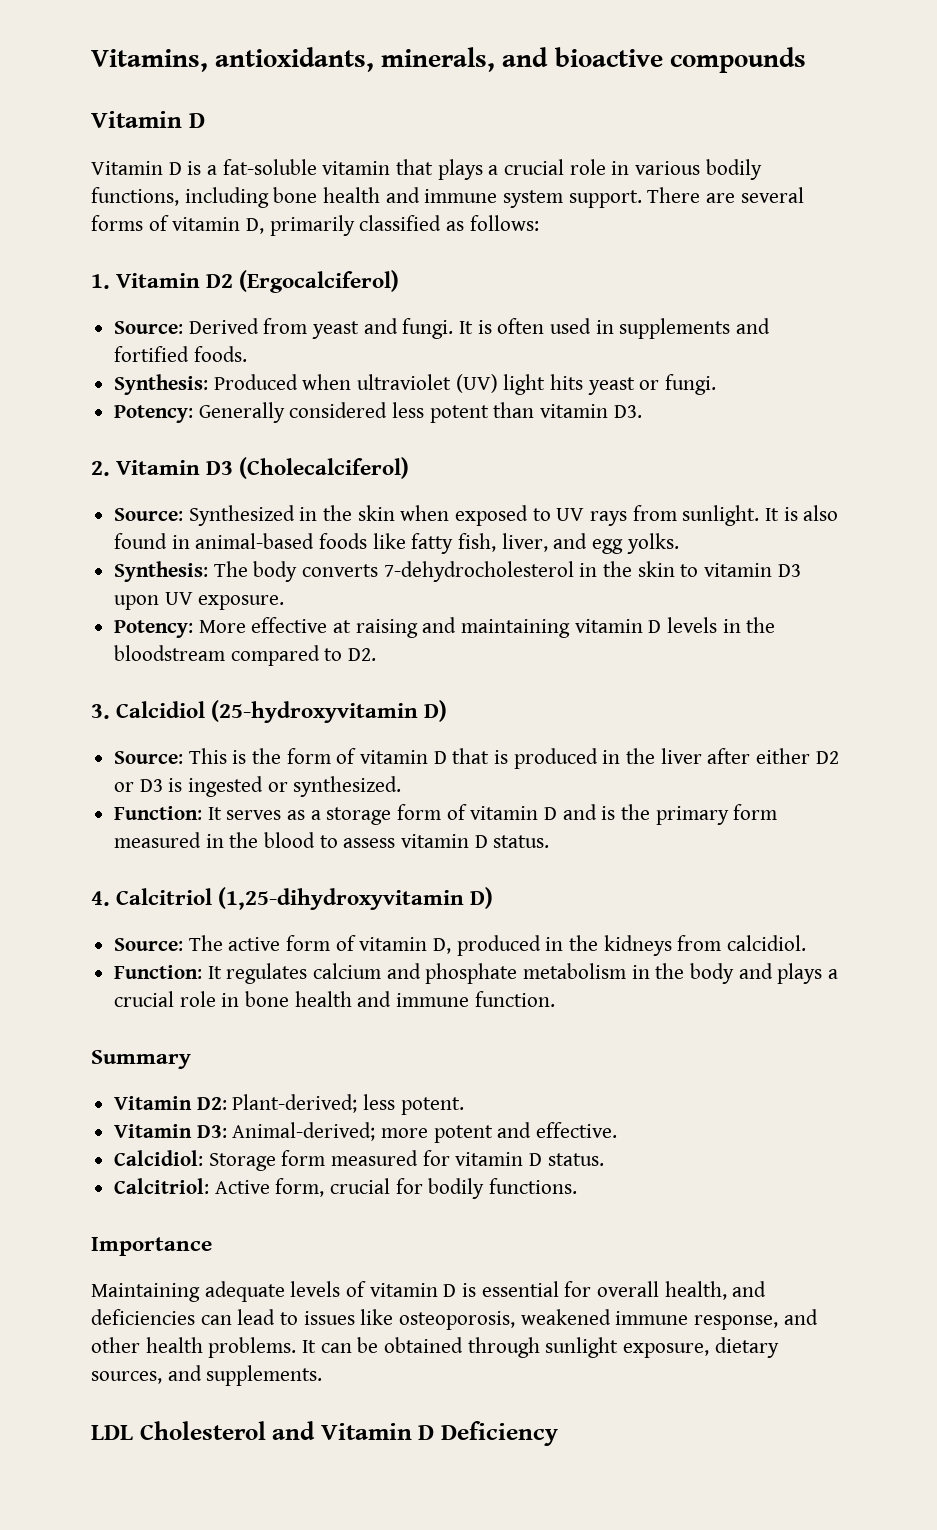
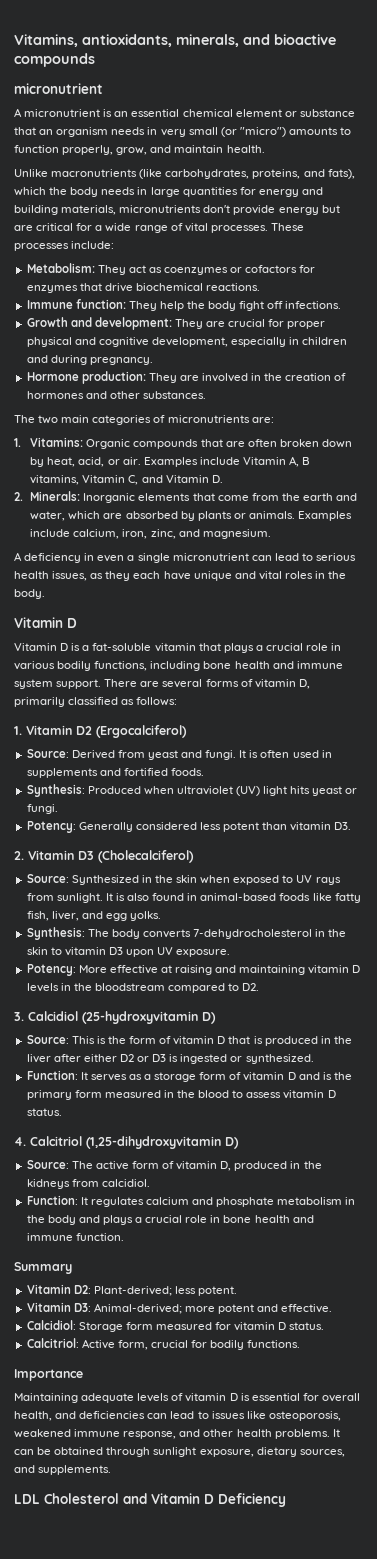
(806, 60) none -> [14,83,103,94] [14,108,355,117] [14,127,352,137] [14,145,265,155] [14,169,355,179] [14,187,323,197] [14,205,340,215] [14,223,304,233] [14,241,115,251] [26,263,316,275] [26,283,261,293] [26,299,342,311] [26,317,326,330] [26,337,348,347] [26,355,153,365] [26,371,347,384] [26,391,206,399] [14,415,274,425] [14,437,352,449] [30,456,311,467] [30,475,223,485] [14,491,358,503] [30,511,353,521] [30,529,271,539] [14,552,357,563] [14,571,347,581] [14,589,45,599] // micronutrient // A micronutrient is an essential chemical element or substance that an organism needs in very small (or "micro") amounts to function properly, grow, and maintain health. // Unlike macronutrients (like carbohydrates, proteins, and fats), which the body needs in large quantities for energy and building materials, micronutrients don't provide energy but are critical for a wide range of vital processes. These processes include: // Metabolism: They act as coenzymes or cofactors for enzymes that drive biochemical reactions. // Immune function: They help the body fight off infections. // Growth and development: They are crucial for proper physical and cognitive development, especially in children and during pregnancy. // Hormone production: They are involved in the creation of hormones and other substances. // The two main categories of micronutrients are: // 1. Vitamins: Organic compounds that are often broken down by heat, acid, or air. Examples include Vitamin A, B vitamins, Vitamin C, and Vitamin D. // 2. Minerals: Inorganic elements that come from the earth and water, which are absorbed by plants or animals. Examples include calcium, iron, zinc, and magnesium. // A deficiency in even a single micronutrient can lead to serious health issues, as they each have unique and vital roles in the body.

